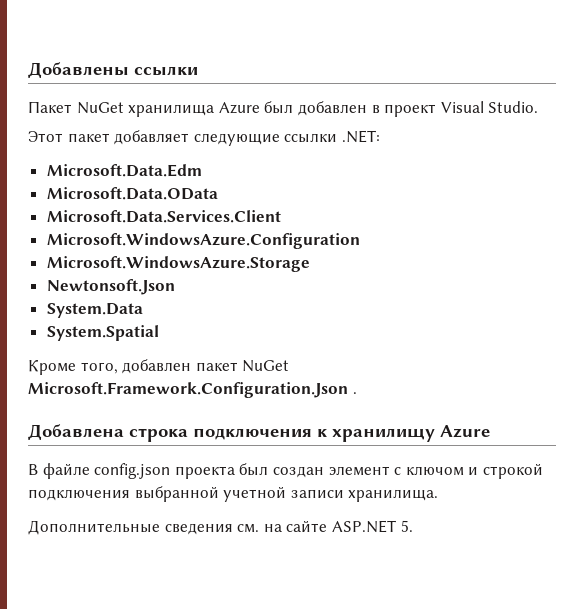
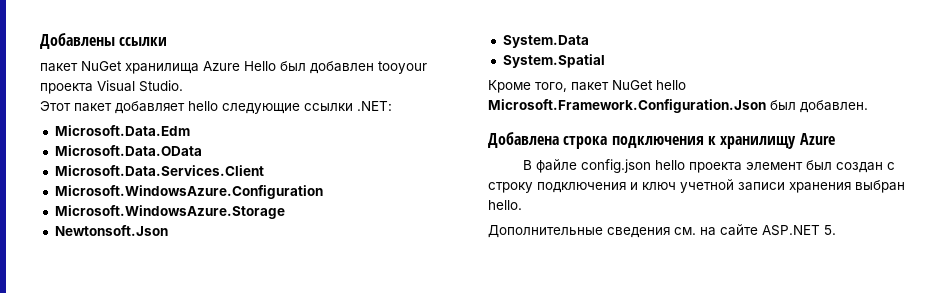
[28,101,72,113] Пакет -> [40,63,78,72] пакет
(260, 108) none -> [244,61,276,71] Hello
[371,104,437,117] в проект -> [378,61,427,74] [40,83,93,94] tooyour проекта
(190, 137) none -> [188,101,218,111] hello
[122,359,290,374] [28,382,357,398] добавлен пакет NuGet Microsoft.Framework.Configuration.Json . -> [571,80,686,91] [488,99,868,113] пакет NuGet hello Microsoft.Framework.Configuration.Json был добавлен.
[174,463,543,479] [28,486,439,502] проекта был создан элемент с ключом и строкой подключения выбранной учетной записи хранилища. -> [654,160,895,173] [488,179,905,193] [488,200,522,210] hello проекта элемент был создан с строку подключения и ключ учетной записи хранения выбран hello.

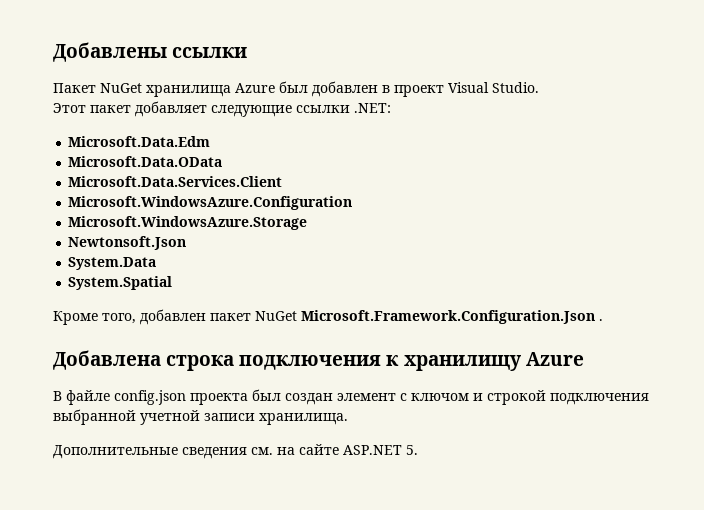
[40,63,78,72] пакет -> [53,83,96,93] Пакет
[244,61,276,71] Hello -> (275, 88) none
[378,61,427,74] [40,83,93,94] tooyour проекта -> [382,85,444,97] в проект
[188,101,218,111] hello -> (207, 109) none
[571,80,686,91] [488,99,868,113] пакет NuGet hello Microsoft.Framework.Configuration.Json был добавлен. -> [140,309,603,325] добавлен пакет NuGet Microsoft.Framework.Configuration.Json .
[654,160,895,173] [488,179,905,193] [488,200,522,210] hello проекта элемент был создан с строку подключения и ключ учетной записи хранения выбран hello. -> [190,389,649,405] [53,409,348,425] проекта был создан элемент с ключом и строкой подключения выбранной учетной записи хранилища.

